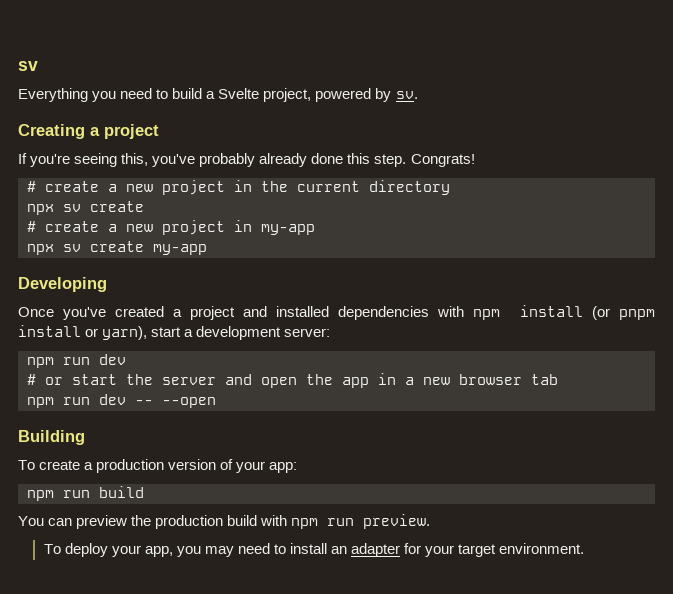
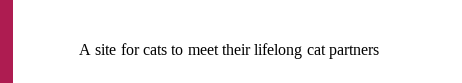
[18,61,38,71] [18,88,418,102] [18,124,159,139] [18,153,475,167] [27,180,450,195] [27,201,144,215] [27,220,315,235] [27,241,207,255] [18,277,107,292] [18,305,655,320] [18,325,331,340] [27,354,126,368] [27,373,558,388] [27,394,216,408] [18,430,85,445] [18,459,298,473] [27,486,144,501] [18,514,431,529] [43,543,585,557] sv // Everything you need to build a Svelte project, powered by sv. // Creating a project // If you're seeing this, you've probably already done this step. Congrats! // # create a new project in the current directory // npx sv create // # create a new project in my-app // npx sv create my-app // Developing // Once you've created a project and installed dependencies with npm install (or pnpm install or yarn), start a development server: // npm run dev // # or start the server and open the app in a new browser tab // npm run dev -- --open // Building // To create a production version of your app: // npm run build // You can preview the production build with npm run preview. // To deploy your app, you may need to install an adapter for your target environment. -> [79,43,379,59] A site for cats to meet their lifelong cat partners

